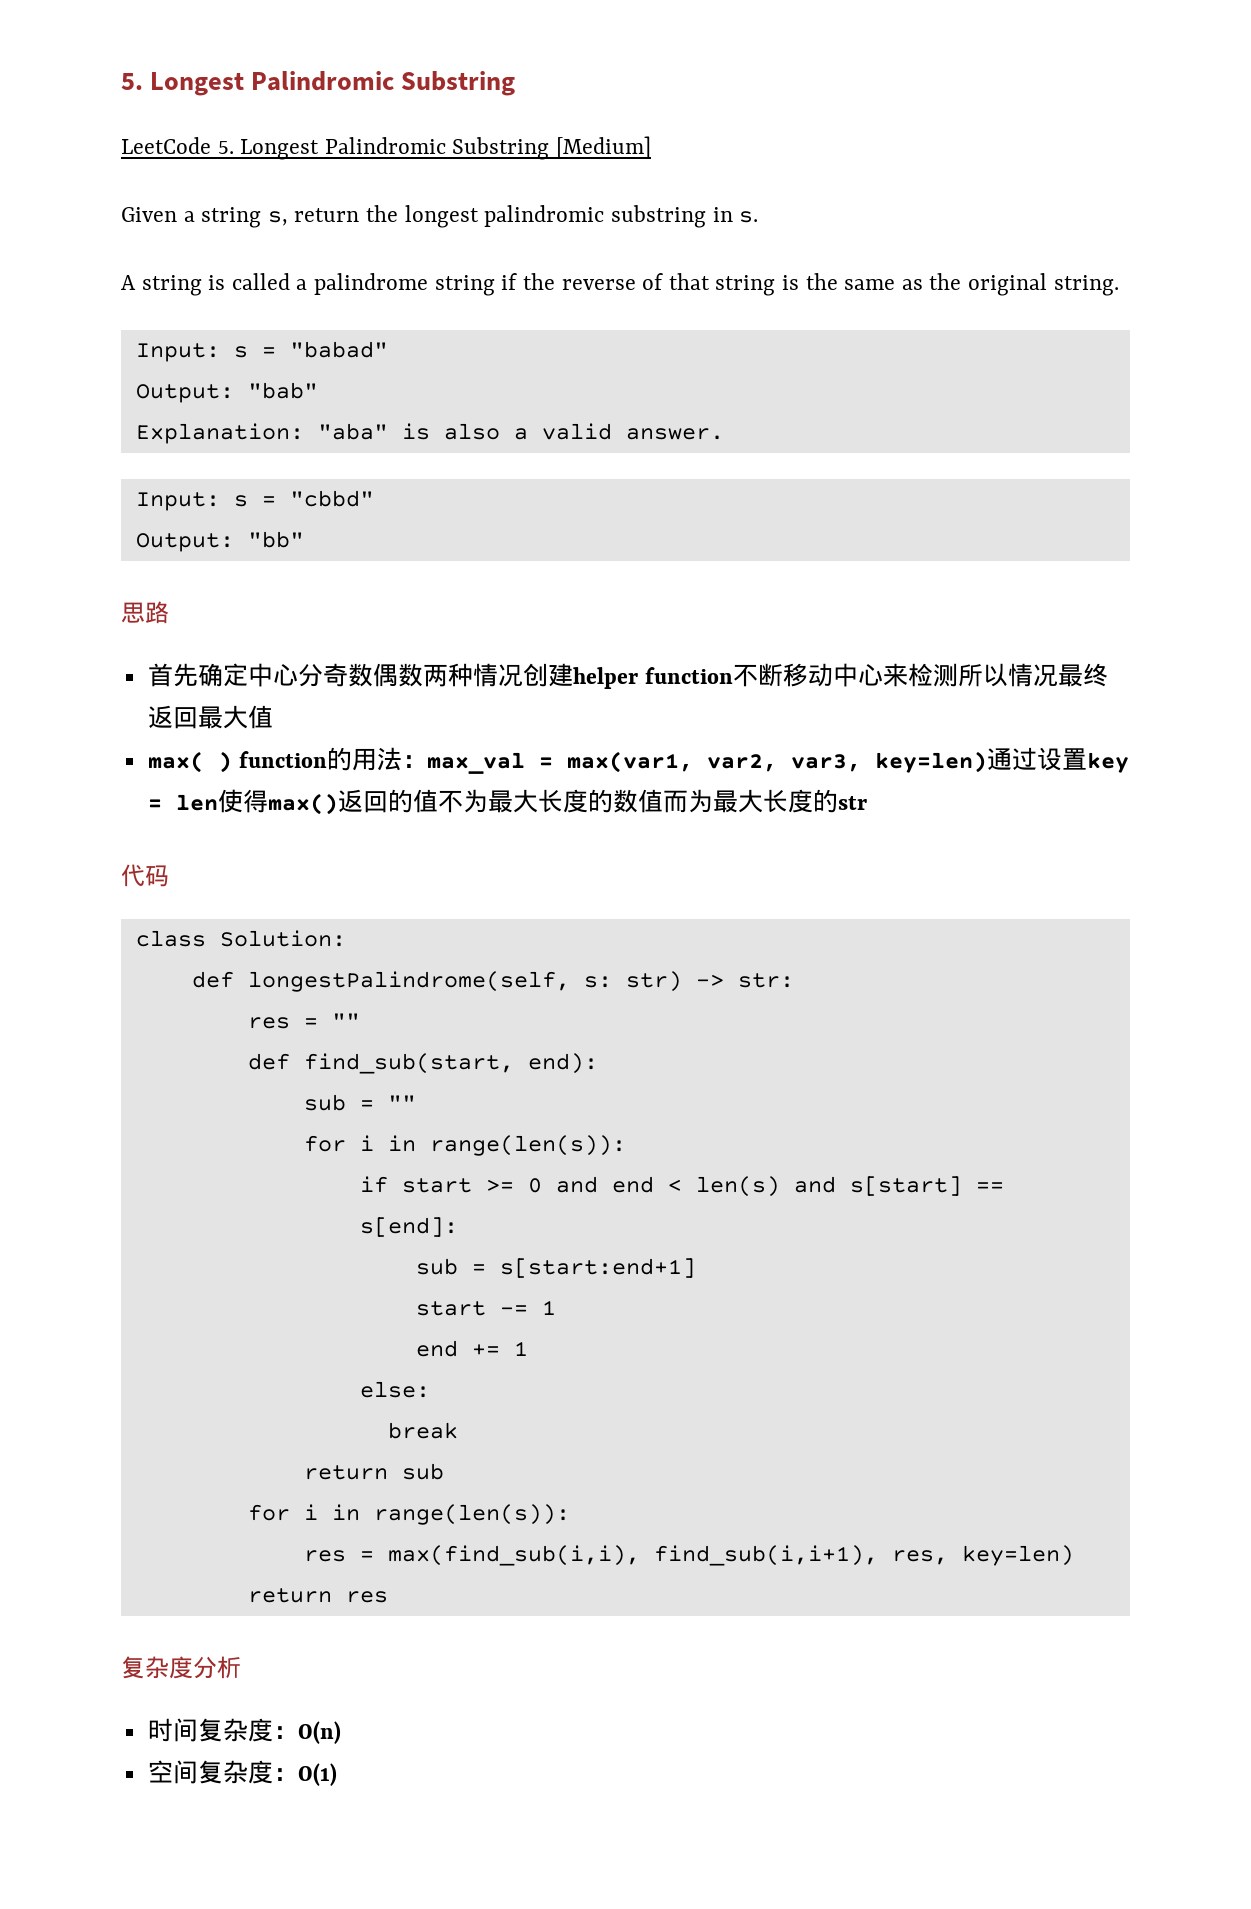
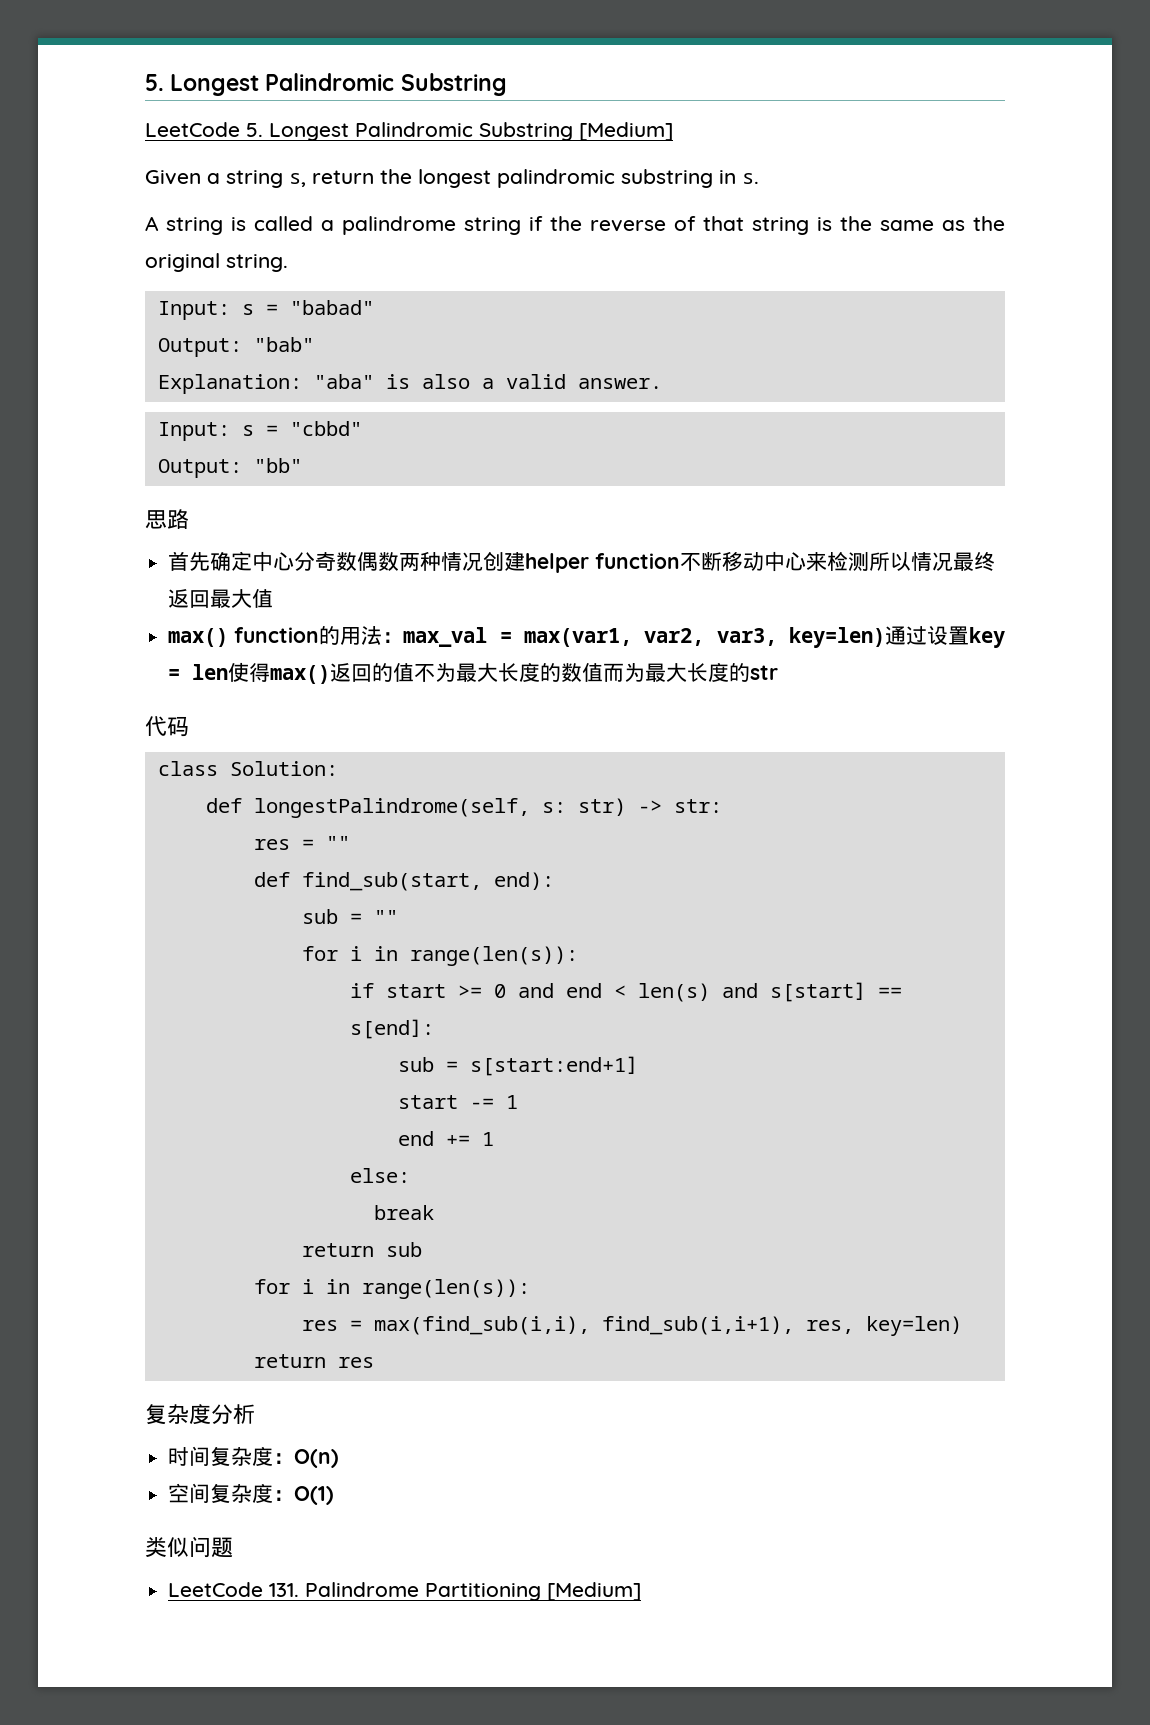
[147,751,232,773] max( ) -> [168,628,229,647] max()
(337, 1774) none -> [145,1536,233,1558] [168,1582,642,1601] // 类似问题 // LeetCode 131. Palindrome Partitioning [Medium]

